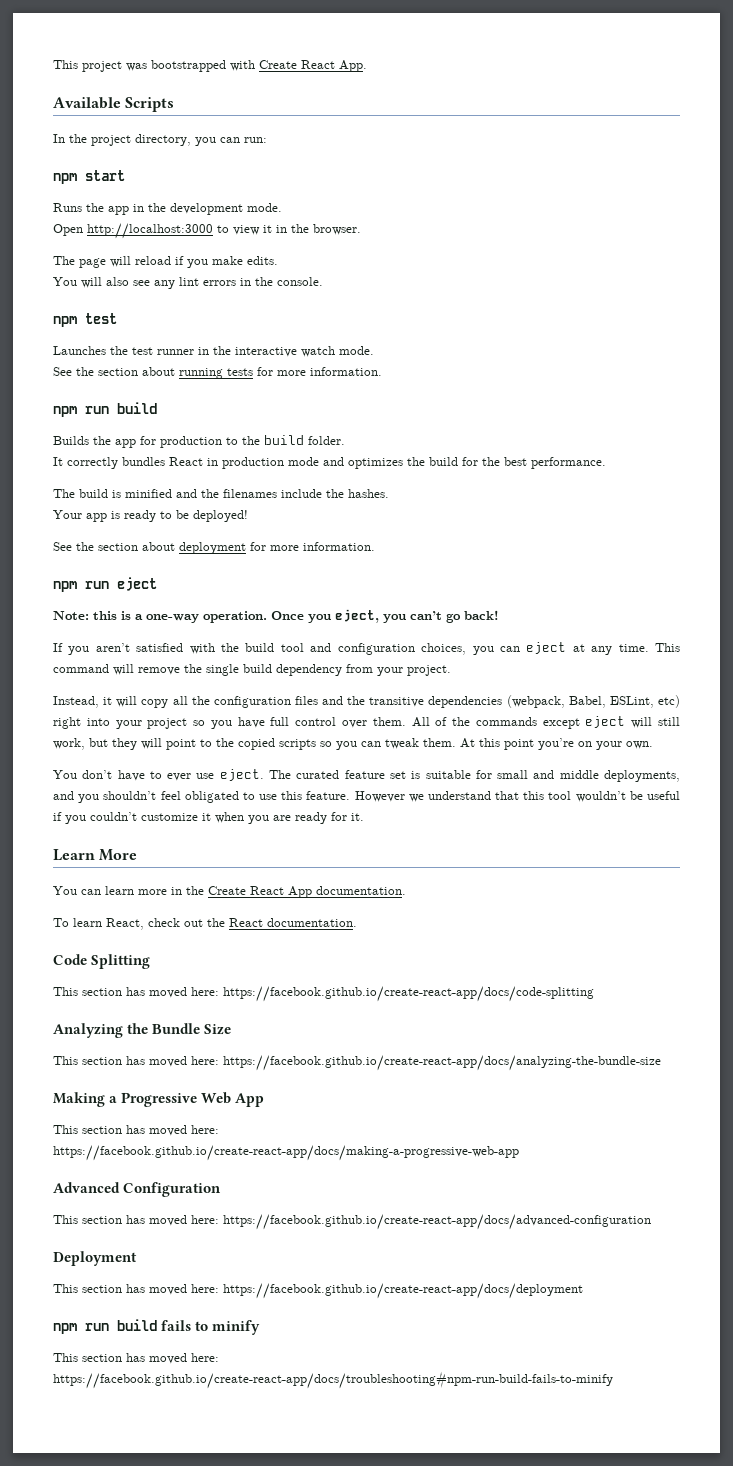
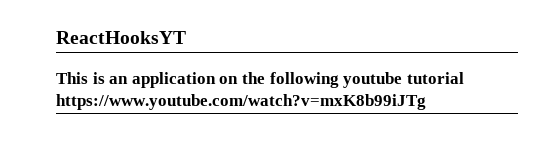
[53,60,367,72] [53,97,175,112] [53,134,267,146] [53,170,125,184] [53,203,282,215] [53,223,361,239] [53,256,278,268] [53,277,323,289] [53,313,117,327] [53,346,374,357] [53,367,382,379] [53,402,157,417] [53,435,345,448] [53,457,606,469] [53,489,389,498] [53,510,248,522] [53,542,375,554] [53,577,157,592] [53,609,499,623] [53,642,680,655] [53,664,451,676] [53,695,680,708] [53,716,680,729] [53,738,653,750] [53,769,680,782] [53,791,680,803] [53,812,364,824] [53,849,138,861] [53,886,406,898] [53,918,357,930] [53,954,151,969] [53,986,594,1002] [53,1023,232,1038] [53,1055,661,1071] [53,1092,265,1107] [53,1125,219,1136] [53,1145,519,1161] [53,1182,222,1197] [53,1214,651,1230] [53,1251,137,1266] [53,1283,583,1299] [53,1319,261,1335] [53,1353,219,1364] [53,1371,613,1389] This project was bootstrapped with Create React App. // Available Scripts // In the project directory, you can run: // npm start // Runs the app in the development mode. // Open http://localhost:3000 to view it in the browser. // The page will reload if you make edits. // You will also see any lint errors in the console. // npm test // Launches the test runner in the interactive watch mode. // See the section about running tests for more information. // npm run build // Builds the app for production to the build folder. // It correctly bundles React in production mode and optimizes the build for the best performance. // The build is minified and the filenames include the hashes. // Your app is ready to be deployed! // See the section about deployment for more information. // npm run eject // Note: this is a one-way operation. Once you eject, you can’t go back! // If you aren’t satisfied with the build tool and configuration choices, you can eject at any time. This command will remove the single build dependency from your project. // Instead, it will copy all the configuration files and the transitive dependencies (webpack, Babel, ESLint, etc) right into your project so you have full control over them. All of the commands except eject will still work, but they will point to the copied scripts so you can tweak them. At this point you’re on your own. // You don’t have to ever use eject. The curated feature set is suitable for small and middle deployments, and you shouldn’t feel obligated to use this feature. However we understand that this tool wouldn’t be useful if you couldn’t customize it when you are ready for it. // Learn More // You can learn more in the Create React App documentation. // To learn React, check out the React documentation. // Code Splitting // This section has moved here: https://facebook.github.io/create-react-app/docs/code-splitting // Analyzing the Bundle Size // This section has moved here: https://facebook.github.io/create-react-app/docs/analyzing-the-bundle-size // Making a Progressive Web App // This section has moved here: https://facebook.github.io/create-react-app/docs/making-a-progressive-web-app // Advanced Configuration // This section has moved here: https://facebook.github.io/create-react-app/docs/advanced-configuration // Deployment // This section has moved here: https://facebook.github.io/create-react-app/docs/deployment // npm run build fails to minify // This section has moved here: https://facebook.github.io/create-react-app/docs/troubleshooting#npm-run-build-fails-to-minify -> [56,31,186,44] [56,72,464,88] [56,94,426,110] ReactHooksYT // This is an application on the following youtube tutorial https://www.youtube.com/watch?v=mxK8b99iJTg

